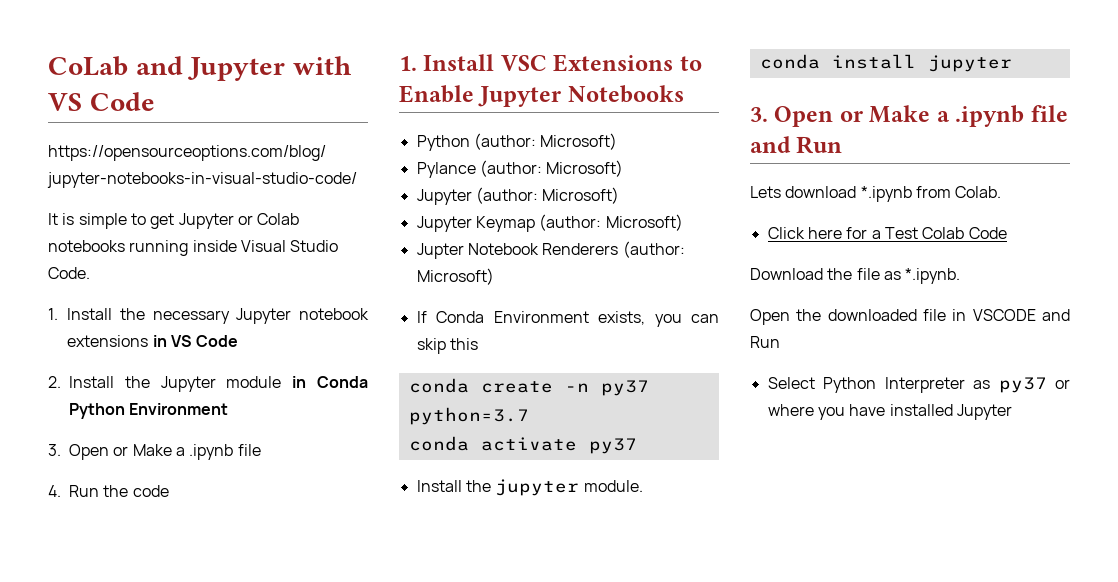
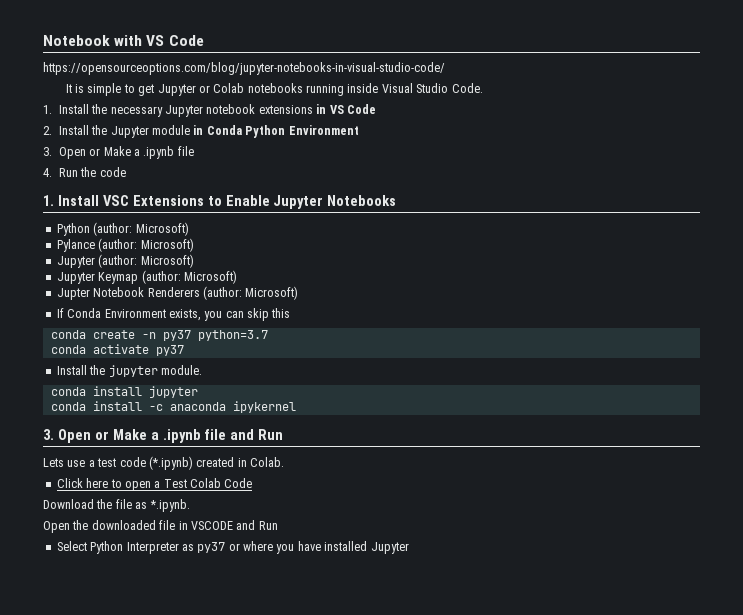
[48,56,286,81] CoLab and Jupyter -> [43,35,110,46] Notebook
(1012, 63) none -> [50,401,296,413] // conda install -c anaconda ipykernel
[785,186,951,202] download *.ipynb from -> [67,456,247,470] use a test code (*.ipynb) created in
[846,227,868,239] for -> [110,479,151,491] to open

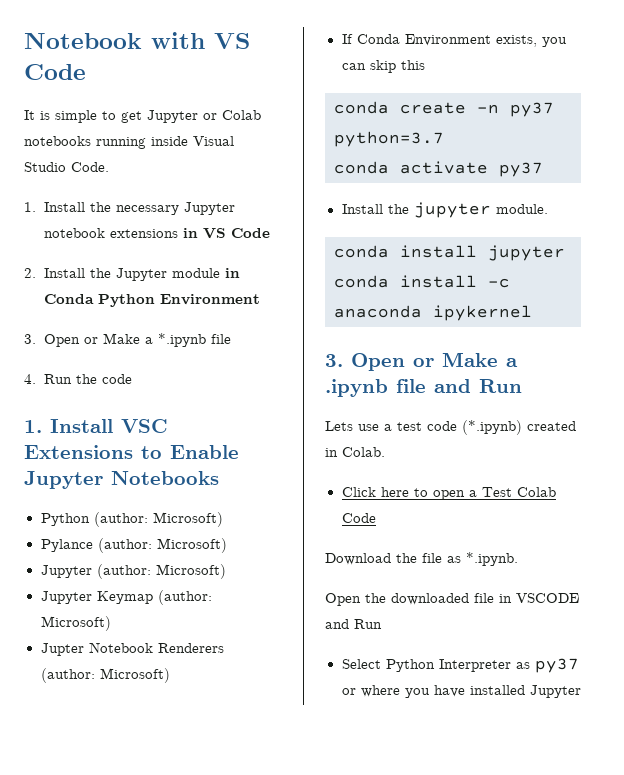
[43,62,445,75] // https://opensourceoptions.com/blog/jupyter-notebooks-in-visual-studio-code/ -> (86, 72) none
[143,146,175,159] .ipynb -> [157,333,206,347] *.ipynb

